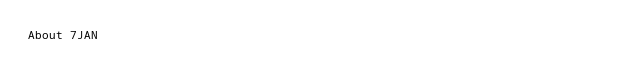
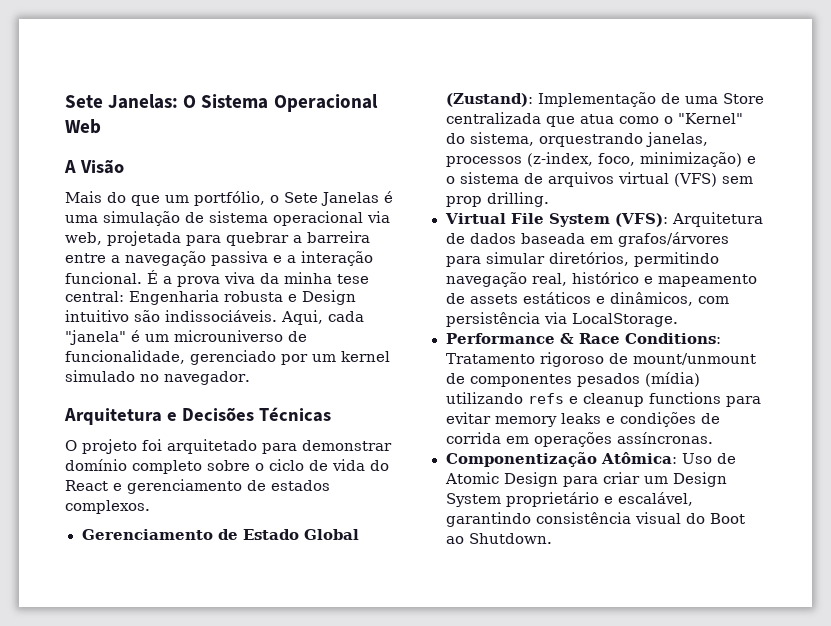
[28,31,98,39] About 7JAN -> [65,94,378,112] [65,119,101,134] [64,159,124,174] [65,191,393,206] [65,211,390,226] [65,231,370,246] [65,251,373,266] [65,270,369,287] [65,290,356,305] [65,310,364,325] [65,330,307,345] [65,350,390,365] [65,370,250,385] [64,407,331,425] [65,439,392,454] [65,459,389,474] [65,479,330,494] [65,500,150,514] [81,529,359,540] [445,92,764,107] [445,112,743,127] [445,132,708,147] [445,152,756,167] [445,172,753,187] [445,192,549,207] [444,212,763,227] [445,232,729,247] [445,252,719,267] [445,272,757,287] [445,292,729,306] [445,312,678,327] [445,333,721,344] [445,352,756,367] [445,372,700,387] [445,392,761,407] [445,412,720,427] [445,432,713,447] [445,452,736,467] [444,472,727,487] [445,492,693,507] [445,512,745,527] [445,533,552,544] Sete Janelas: O Sistema Operacional Web // A Visão // Mais do que um portfólio, o Sete Janelas é uma simulação de sistema operacional via web, projetada para quebrar a barreira entre a navegação passiva e a interação funcional. É a prova viva da minha tese central: Engenharia robusta e Design intuitivo são indissociáveis. Aqui, cada "janela" é um microuniverso de funcionalidade, gerenciado por um kernel simulado no navegador. // Arquitetura e Decisões Técnicas // O projeto foi arquitetado para demonstrar domínio completo sobre o ciclo de vida do React e gerenciamento de estados complexos. // Gerenciamento de Estado Global (Zustand): Implementação de uma Store centralizada que atua como o "Kernel" do sistema, orquestrando janelas, processos (z-index, foco, minimização) e o sistema de arquivos virtual (VFS) sem prop drilling. // Virtual File System (VFS): Arquitetura de dados baseada em grafos/árvores para simular diretórios, permitindo navegação real, histórico e mapeamento de assets estáticos e dinâmicos, com persistência via LocalStorage. // Performance & Race Conditions: Tratamento rigoroso de mount/unmount de componentes pesados (mídia) utilizando refs e cleanup functions para evitar memory leaks e condições de corrida em operações assíncronas. // Componentização Atômica: Uso de Atomic Design para criar um Design System proprietário e escalável, garantindo consistência visual do Boot ao Shutdown.

